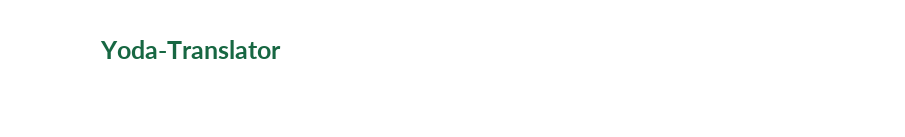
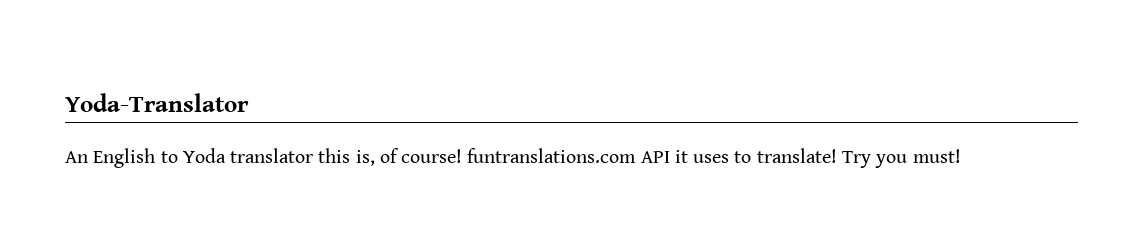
(281, 49) none -> [65,148,961,168] // An English to Yoda translator this is, of course! funtranslations.com API it uses to translate! Try you must!

